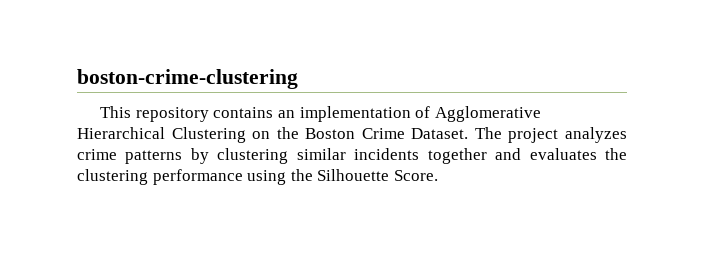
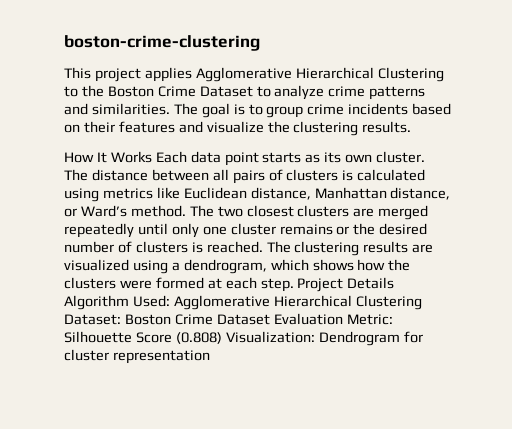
[135,106,541,122] [77,127,271,143] repository contains an implementation of Agglomerative Hierarchical Clustering on -> [94,67,444,82] [64,86,78,97] project applies Agglomerative Hierarchical Clustering to
[411,127,627,143] [77,148,627,164] [77,169,438,185] Dataset. The project analyzes crime patterns by clustering similar incidents together and evaluates the clustering performance using the Silhouette Score. -> [199,85,426,100] [64,103,452,118] [64,121,412,136] [64,151,426,166] [64,169,426,184] [64,187,451,202] [64,205,429,220] [64,223,428,238] [64,241,434,256] [64,259,411,274] [64,277,395,292] [64,295,422,310] [64,313,393,325] [64,331,423,346] [64,349,210,364] Dataset to analyze crime patterns and similarities. The goal is to group crime incidents based on their features and visualize the clustering results. // How It Works Each data point starts as its own cluster. The distance between all pairs of clusters is calculated using metrics like Euclidean distance, Manhattan distance, or Ward’s method. The two closest clusters are merged repeatedly until only one cluster remains or the desired number of clusters is reached. The clustering results are visualized using a dendrogram, which shows how the clusters were formed at each step. Project Details Algorithm Used: Agglomerative Hierarchical Clustering Dataset: Boston Crime Dataset Evaluation Metric: Silhouette Score (0.808) Visualization: Dendrogram for cluster representation

